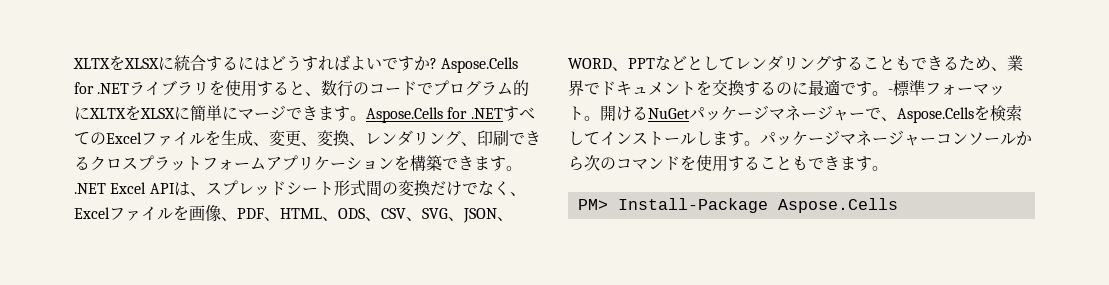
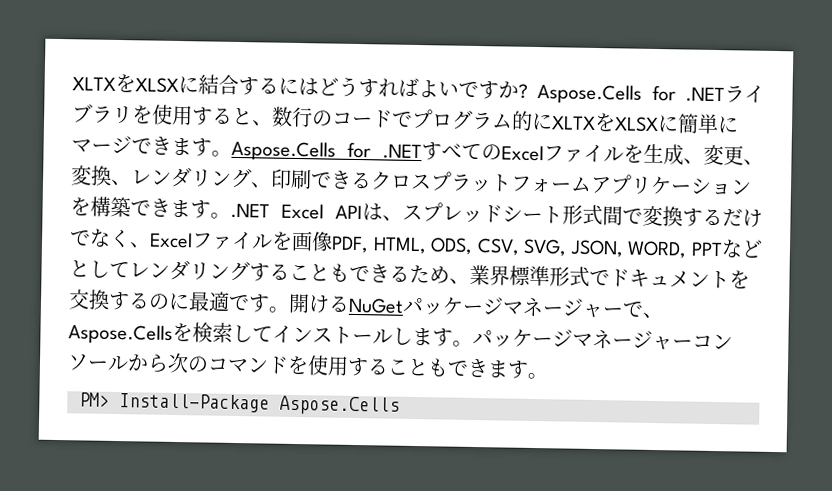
[73,55,190,71] XLTXをXLSXに統 -> [72,73,219,95] XLTXをXLSXに結
[381,180,430,196] の変換 -> [622,205,723,227] で変換する
[221,208,513,223] [568,58,628,71] 、PDF、HTML、ODS、CSV、SVG、JSON、WORD、 -> [331,235,688,259] PDF, HTML, ODS, CSV, SVG, JSON, WORD,
(584, 88) none -> [509,265,590,287] 標準形式
[888,80,1005,96] [568,106,600,121] -標準フォーマット。 -> (289, 309) none

